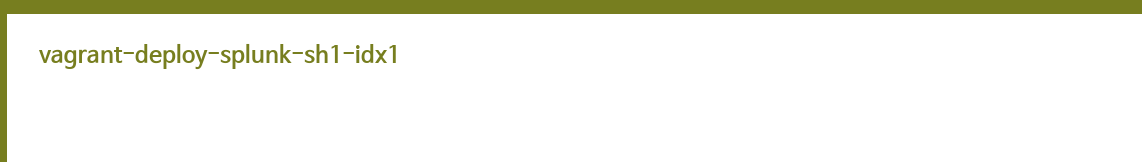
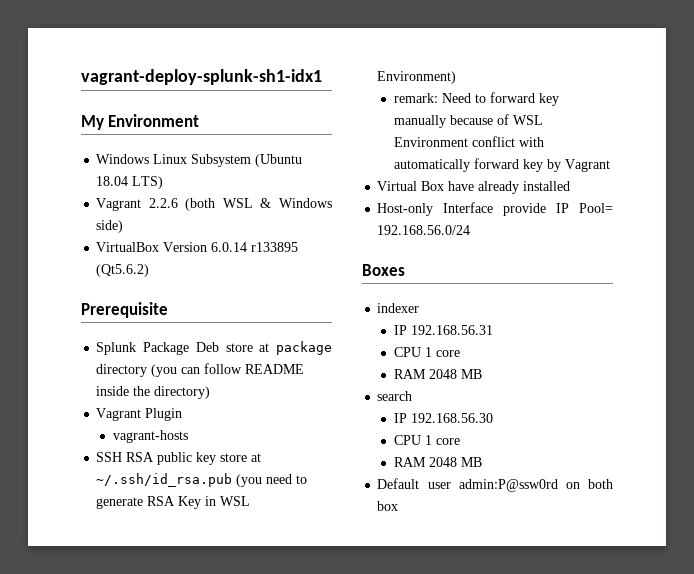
(400, 56) none -> [81,114,200,130] [96,154,303,167] [96,176,164,189] [96,198,332,211] [96,220,124,233] [96,242,299,252] [96,264,150,277] [81,302,168,318] [96,341,332,355] [96,363,305,377] [96,386,211,399] [96,408,183,421] [113,430,189,443] [96,452,262,465] [96,473,308,487] [96,496,251,509] [377,71,457,84] [394,92,560,106] [394,114,544,128] [394,136,545,147] [394,158,611,172] [377,181,571,194] [377,202,613,216] [377,225,471,235] [362,264,405,276] [377,303,420,313] [394,325,494,335] [394,347,461,357] [394,369,483,379] [377,391,413,401] [394,413,494,423] [394,435,461,445] [394,457,483,467] [377,478,613,492] [377,501,399,511] // My Environment // Windows Linux Subsystem (Ubuntu 18.04 LTS) // Vagrant 2.2.6 (both WSL & Windows side) // VirtualBox Version 6.0.14 r133895 (Qt5.6.2) // Prerequisite // Splunk Package Deb store at package directory (you can follow README inside the directory) // Vagrant Plugin // vagrant-hosts // SSH RSA public key store at ~/.ssh/id_rsa.pub (you need to generate RSA Key in WSL Environment) // remark: Need to forward key manually because of WSL Environment conflict with automatically forward key by Vagrant // Virtual Box have already installed // Host-only Interface provide IP Pool= 192.168.56.0/24 // Boxes // indexer // IP 192.168.56.31 // CPU 1 core // RAM 2048 MB // search // IP 192.168.56.30 // CPU 1 core // RAM 2048 MB // Default user admin:P@ssw0rd on both box

